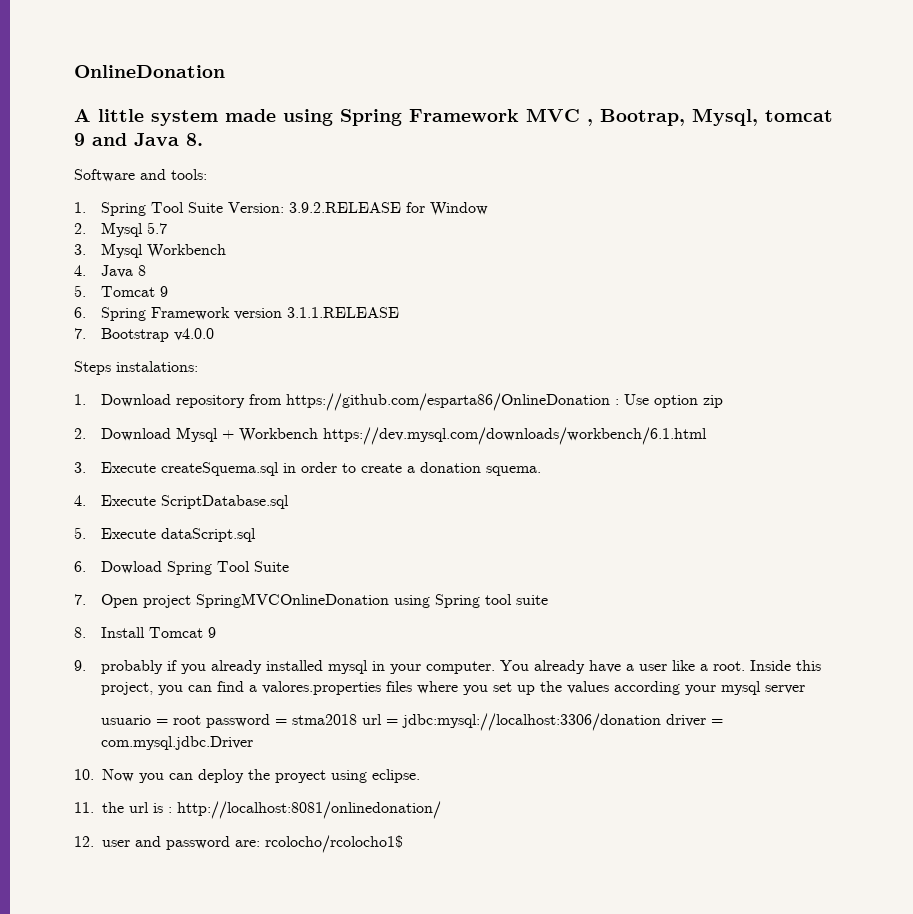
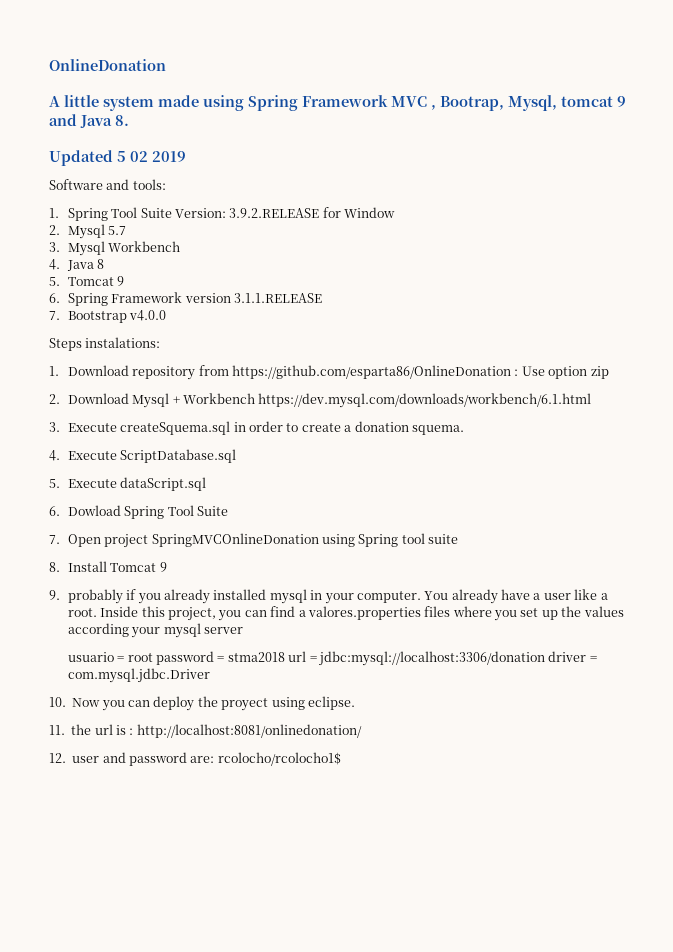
(203, 139) none -> [49,150,186,166] // Updated 5 02 2019

